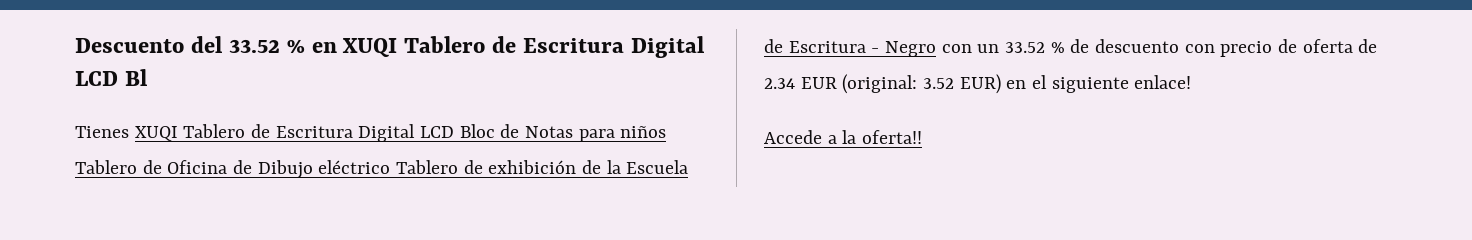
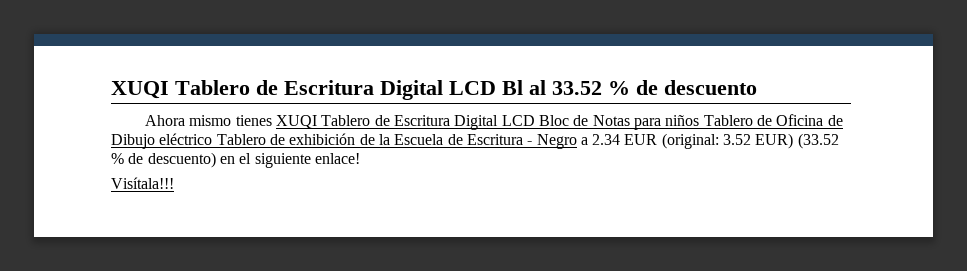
[75,36,337,53] Descuento del 33.52 % en -> (111, 90) none
[75,126,129,138] // Tienes -> [529,80,757,95] [145,115,272,126] al 33.52 % de descuento // Ahora mismo tienes
[941,39,1378,57] con un 33.52 % de descuento con precio de oferta de -> [580,137,588,145] a
(1001, 84) none -> [797,133,839,149] [111,152,216,168] (33.52 % de descuento)
[764,130,923,144] Accede a la oferta!! -> [111,177,174,189] Visítala!!!

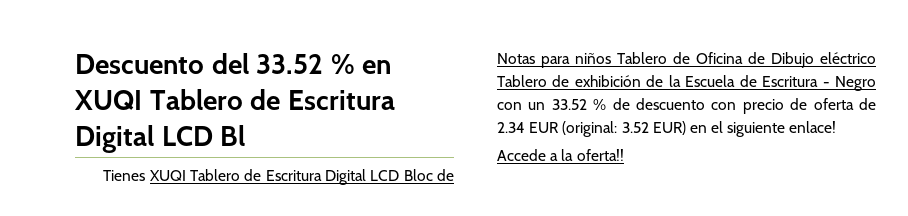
(111, 90) none -> [75,53,392,74] Descuento del 33.52 % en
[529,80,757,95] [145,115,272,126] al 33.52 % de descuento // Ahora mismo tienes -> [103,170,146,181] // Tienes
[580,137,588,145] a -> [497,98,876,114] con un 33.52 % de descuento con precio de oferta de
[797,133,839,149] [111,152,216,168] (33.52 % de descuento) -> (686, 128) none
[111,177,174,189] Visítala!!! -> [497,149,624,161] Accede a la oferta!!

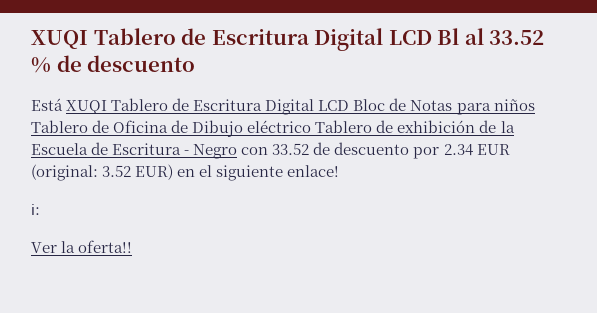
[75,53,392,74] Descuento del 33.52 % en -> (31, 39) none
[103,170,146,181] // Tienes -> [464,28,545,45] [31,55,196,73] [31,98,63,111] al 33.52 % de descuento // Está
[528,98,876,114] un 33.52 % de descuento con precio de oferta de -> [272,142,440,159] 33.52 de descuento por
[497,149,559,161] Accede a -> [31,204,40,215] [31,242,57,253] ℹ: // Ver

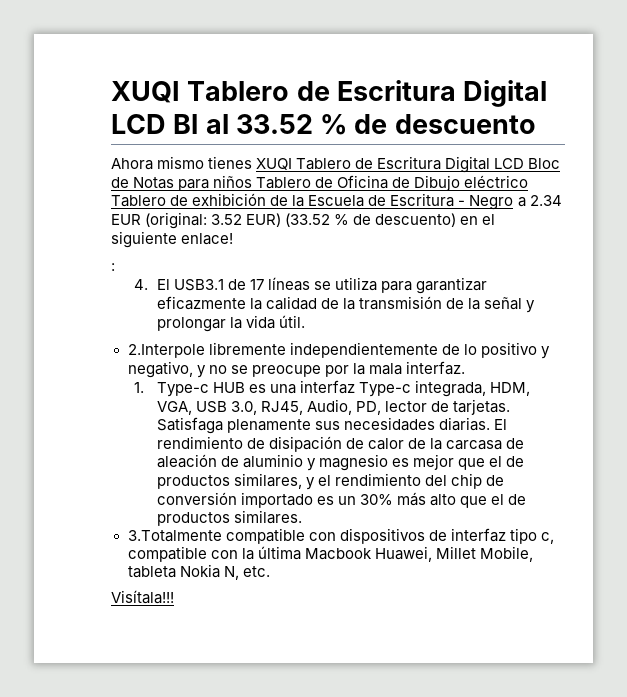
[31,98,63,111] Está -> [111,156,253,170] Ahora mismo tienes
[241,142,440,159] con 33.52 de descuento por -> [517,197,526,207] a
(174, 172) none -> [285,213,457,227] (33.52 % de descuento)
[31,204,40,215] [31,240,133,253] ℹ: // Ver la oferta!! -> [111,263,115,271] [133,277,488,294] [156,296,536,313] [156,315,305,332] [127,342,550,359] [127,361,465,378] [133,380,531,397] [156,399,511,415] [156,417,508,434] [156,436,525,452] [156,454,525,471] [156,473,505,490] [156,492,527,508] [156,510,302,526] [127,528,554,544] [127,546,533,562] [127,564,270,580] [111,590,174,604] : // 4. El USB3.1 de 17 líneas se utiliza para garantizar eficazmente la calidad de la transmisión de la señal y prolongar la vida útil. // 2.Interpole libremente independientemente de lo positivo y negativo, y no se preocupe por la mala interfaz. // 1. Type-c HUB es una interfaz Type-c integrada, HDM, VGA, USB 3.0, RJ45, Audio, PD, lector de tarjetas. Satisfaga plenamente sus necesidades diarias. El rendimiento de disipación de calor de la carcasa de aleación de aluminio y magnesio es mejor que el de productos similares, y el rendimiento del chip de conversión importado es un 30% más alto que el de productos similares. // 3.Totalmente compatible con dispositivos de interfaz tipo c, compatible con la última Macbook Huawei, Millet Mobile, tableta Nokia N, etc. // Visítala!!!

